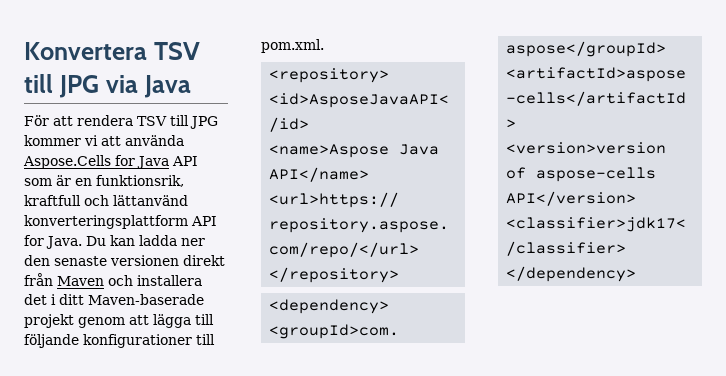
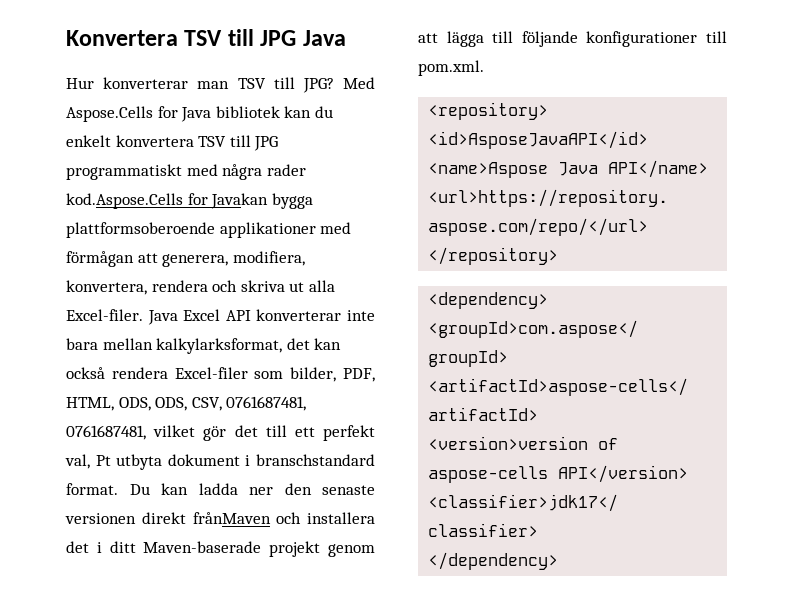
[105,75,138,93] via -> (297, 38) none
[24,115,218,129] [24,135,184,146] [23,155,198,169] [24,175,184,187] [24,195,188,206] [24,215,217,229] [24,235,82,249] För att rendera TSV till JPG kommer vi att använda Aspose.Cells for Java API som är en funktionsrik, kraftfull och lättanvänd konverteringsplattform API for Java. -> [66,77,375,93] [66,106,333,122] [66,135,279,151] [66,164,306,180] [66,193,313,209] [66,222,352,238] [66,251,305,267] [66,280,335,295] [66,309,375,325] [66,338,342,354] [66,367,375,382] [66,396,307,411] [66,425,375,441] [65,454,375,470] [66,483,118,495] Hur konverterar man TSV till JPG? Med Aspose.Cells for Java bibliotek kan du enkelt konvertera TSV till JPG programmatiskt med några rader kod.Aspose.Cells for Javakan bygga plattformsoberoende applikationer med förmågan att generera, modifiera, konvertera, rendera och skriva ut alla Excel-filer. Java Excel API konverterar inte bara mellan kalkylarksformat, det kan också rendera Excel-filer som bilder, PDF, HTML, ODS, ODS, CSV, 0761687481, 0761687481, vilket gör det till ett perfekt val, Pt utbyta dokument i branschstandard format.
[24,273,104,286] från Maven -> [192,512,271,524] frånMaven

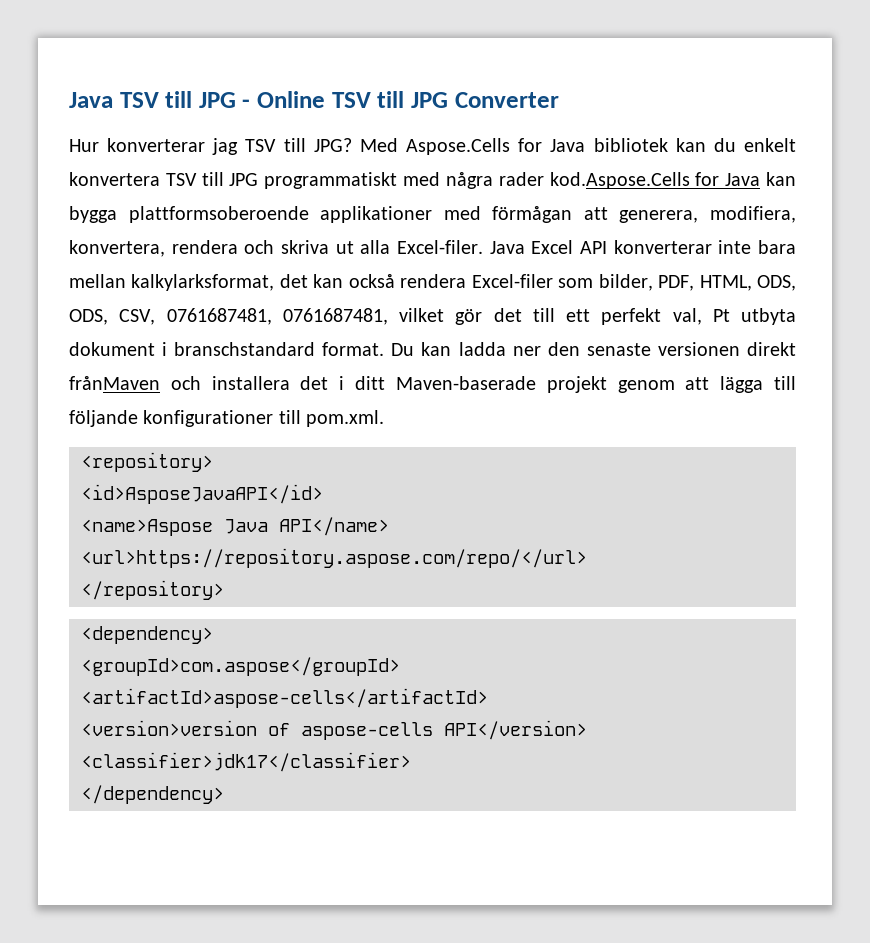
[66,29,346,46] Konvertera TSV till JPG Java -> [69,91,559,108] Java TSV till JPG - Online TSV till JPG Converter
[197,81,230,89] man -> [212,138,239,155] jag
[211,193,269,209] Javakan -> [725,172,797,186] Java kan

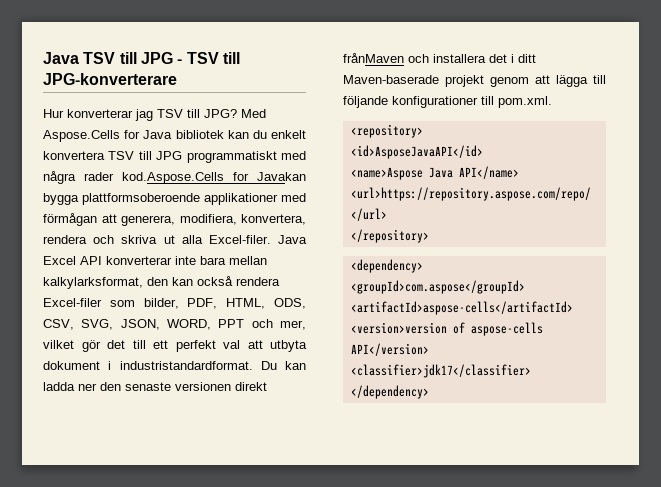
[257,91,559,108] Online TSV till JPG Converter -> [186,52,240,64] [43,73,177,85] TSV till JPG-konverterare
[725,172,797,186] Java kan -> [257,172,306,181] Javakan
[279,274,308,288] det -> [147,277,168,286] den
[69,308,388,325] ODS, CSV, 0761687481, 0761687481, -> [43,319,306,330] CSV, SVG, JSON, WORD, PPT och mer,
[672,308,730,325] val, Pt -> [223,340,263,349] val att
[174,342,385,356] branschstandard format. -> [119,361,253,370] industristandardformat.

